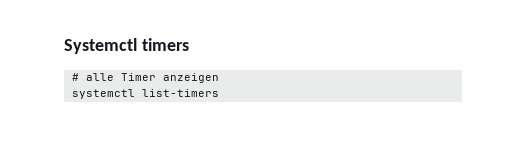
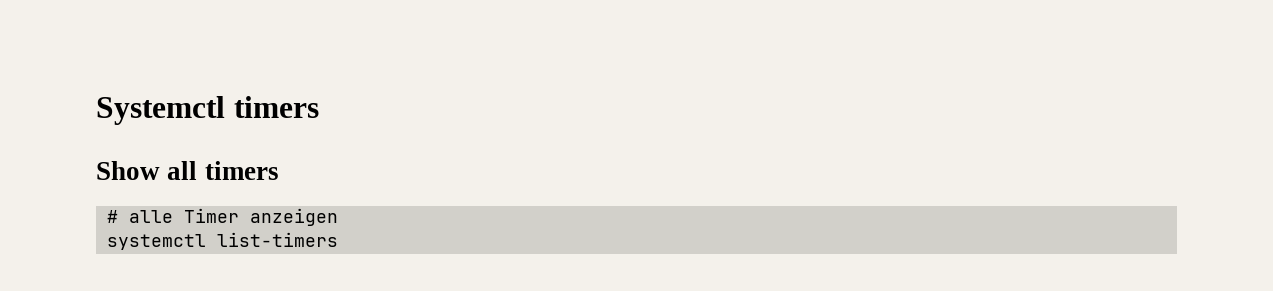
(189, 44) none -> [96,161,279,180] // Show all timers

